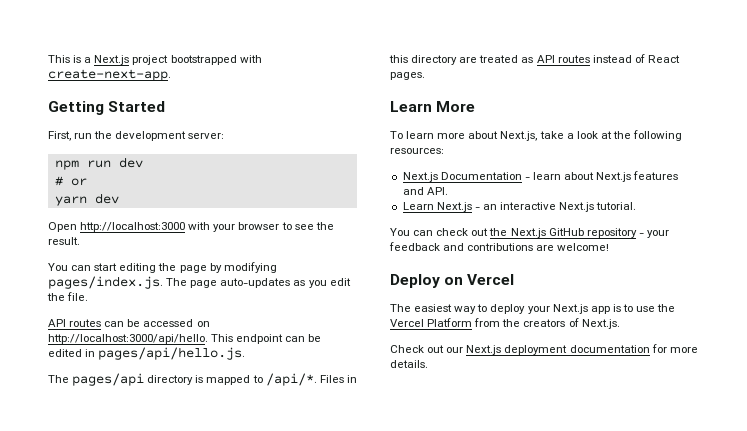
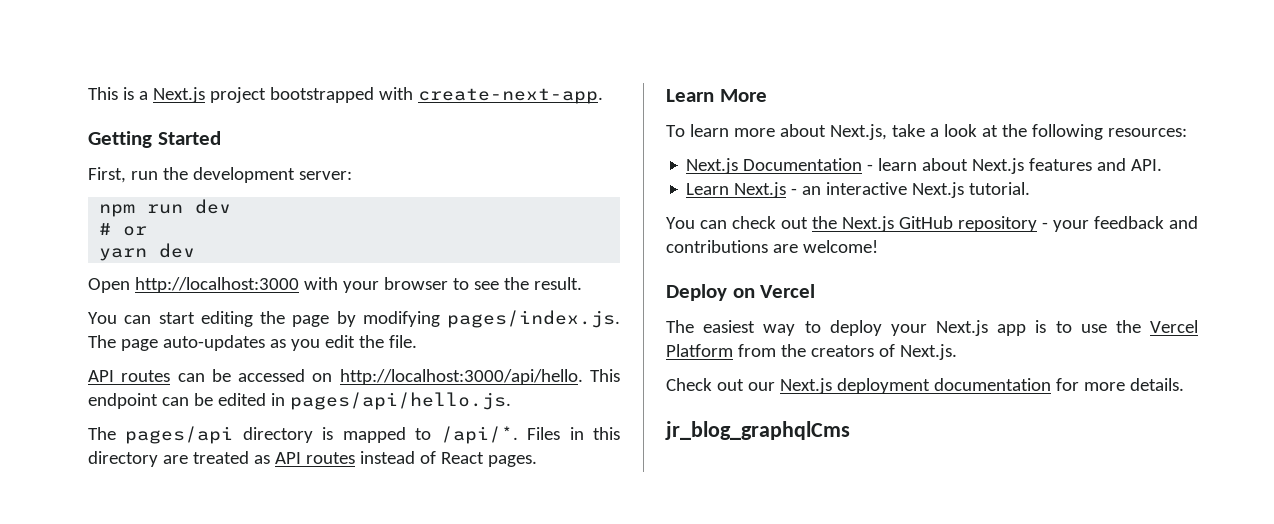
(428, 364) none -> [665,421,850,440] // jr_blog_graphqlCms

